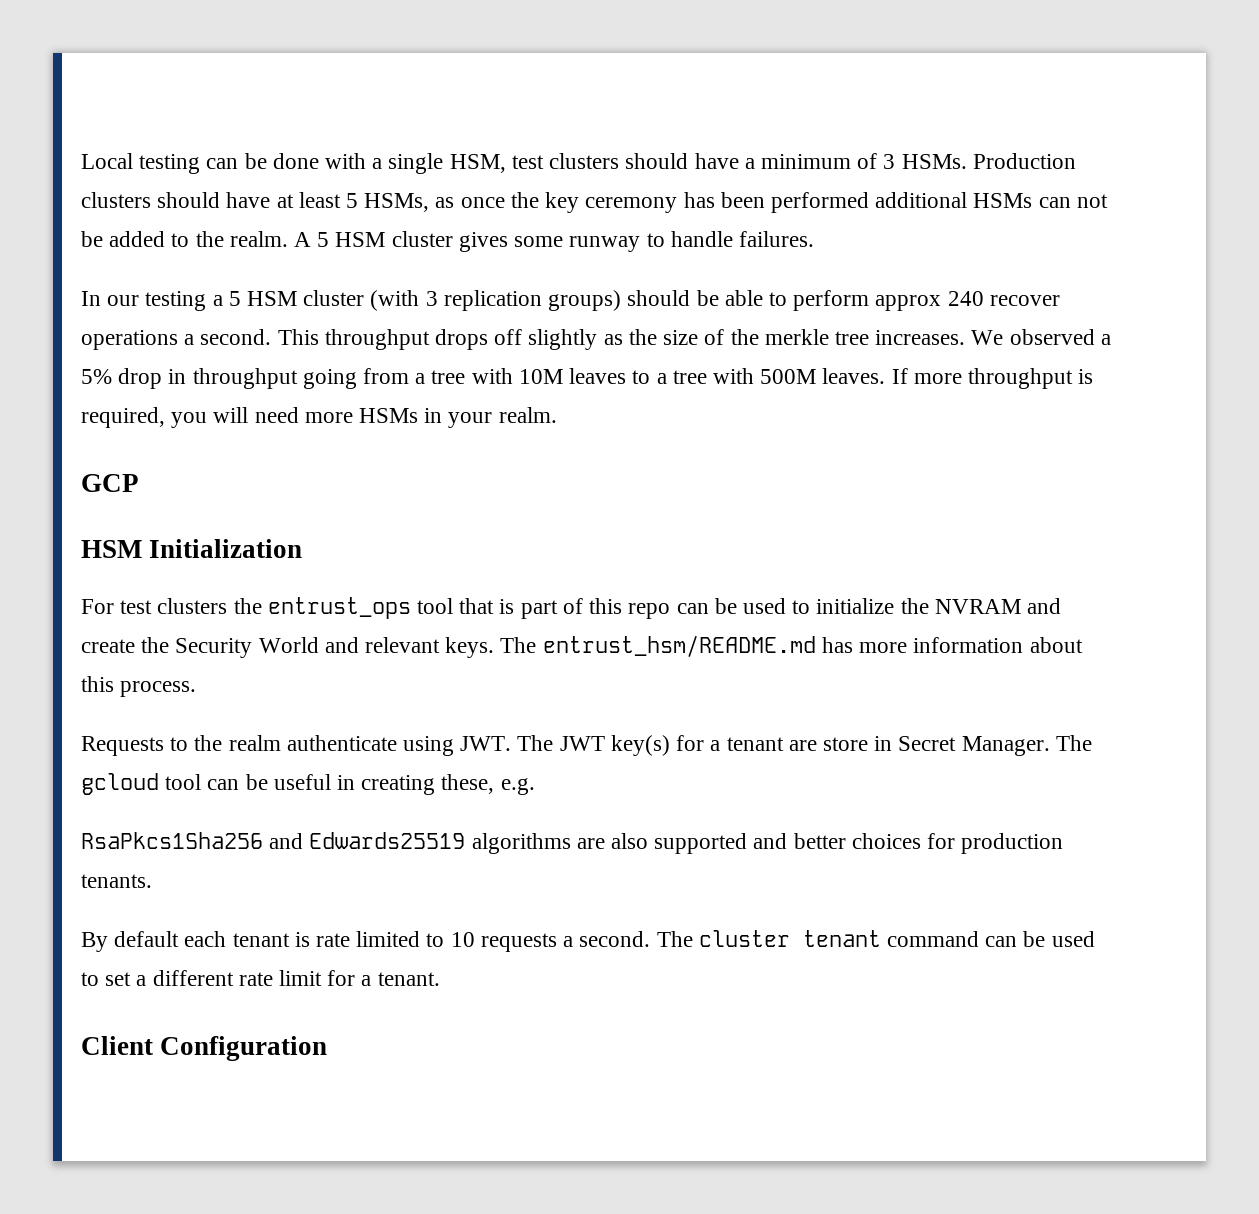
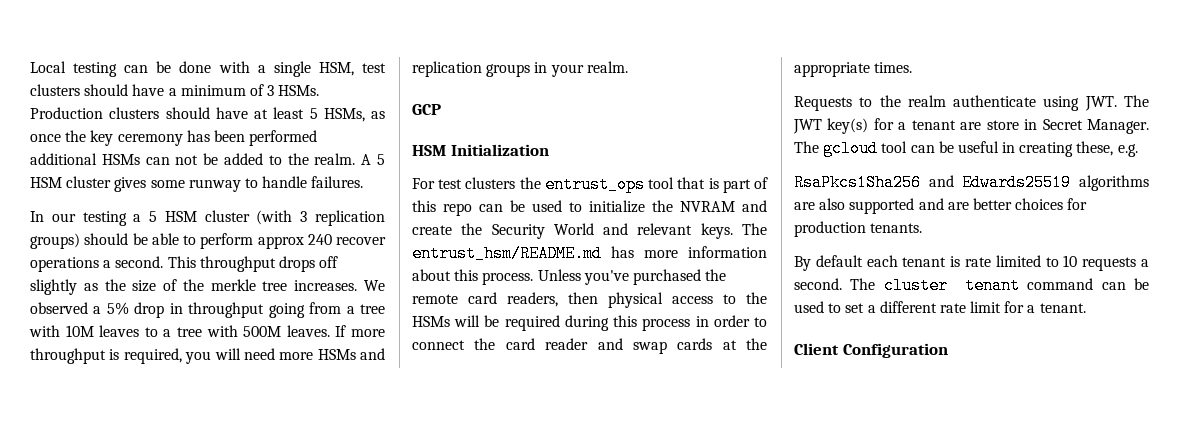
(419, 415) none -> [360,348,385,360] [412,61,531,77] and replication groups
(197, 689) none -> [537,269,727,285] [412,292,767,308] [412,315,767,331] [412,338,767,354] [794,62,913,77] Unless you've purchased the remote card readers, then physical access to the HSMs will be required during this process in order to connect the card reader and swap cards at the appropriate times.
(788, 841) none -> [947,202,969,210] are

